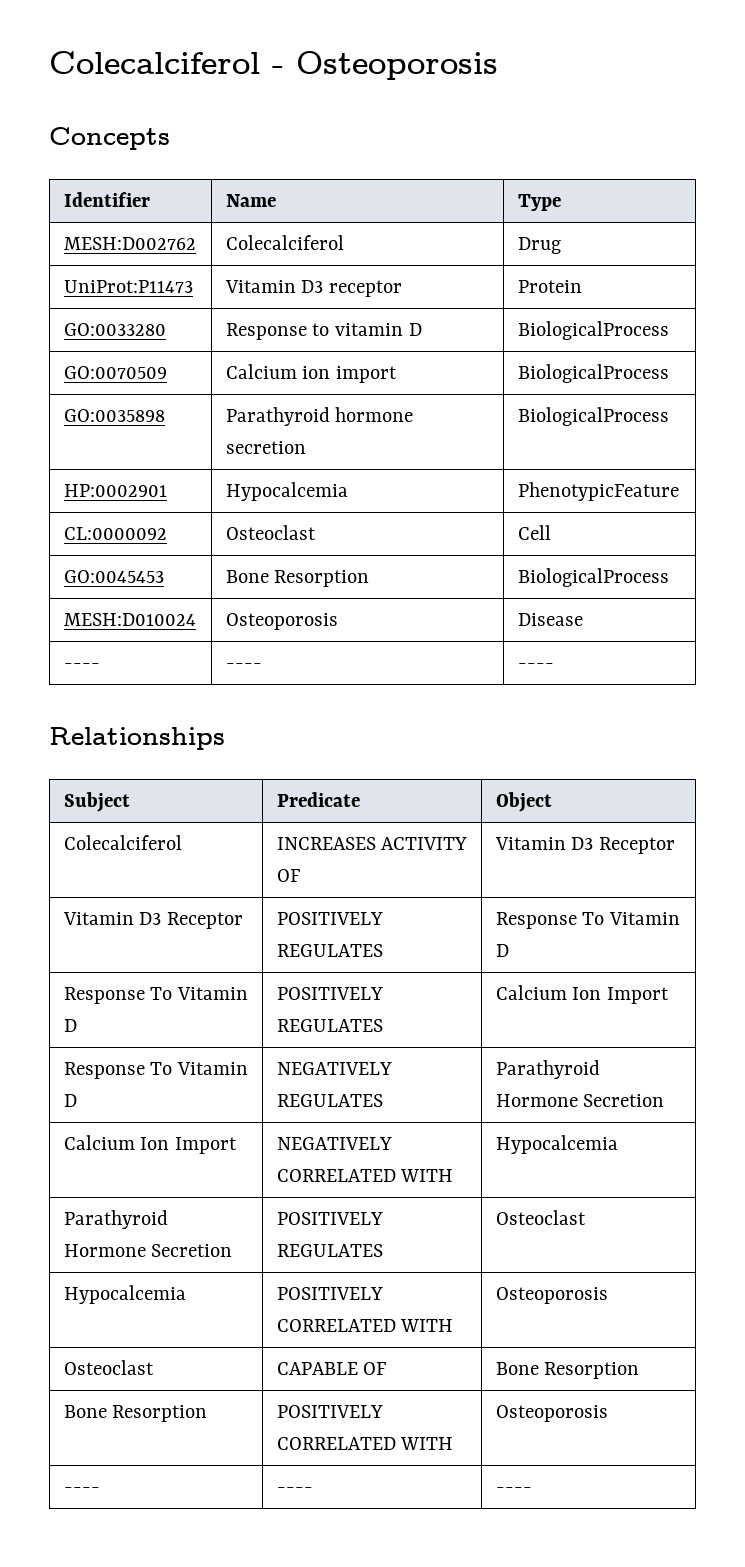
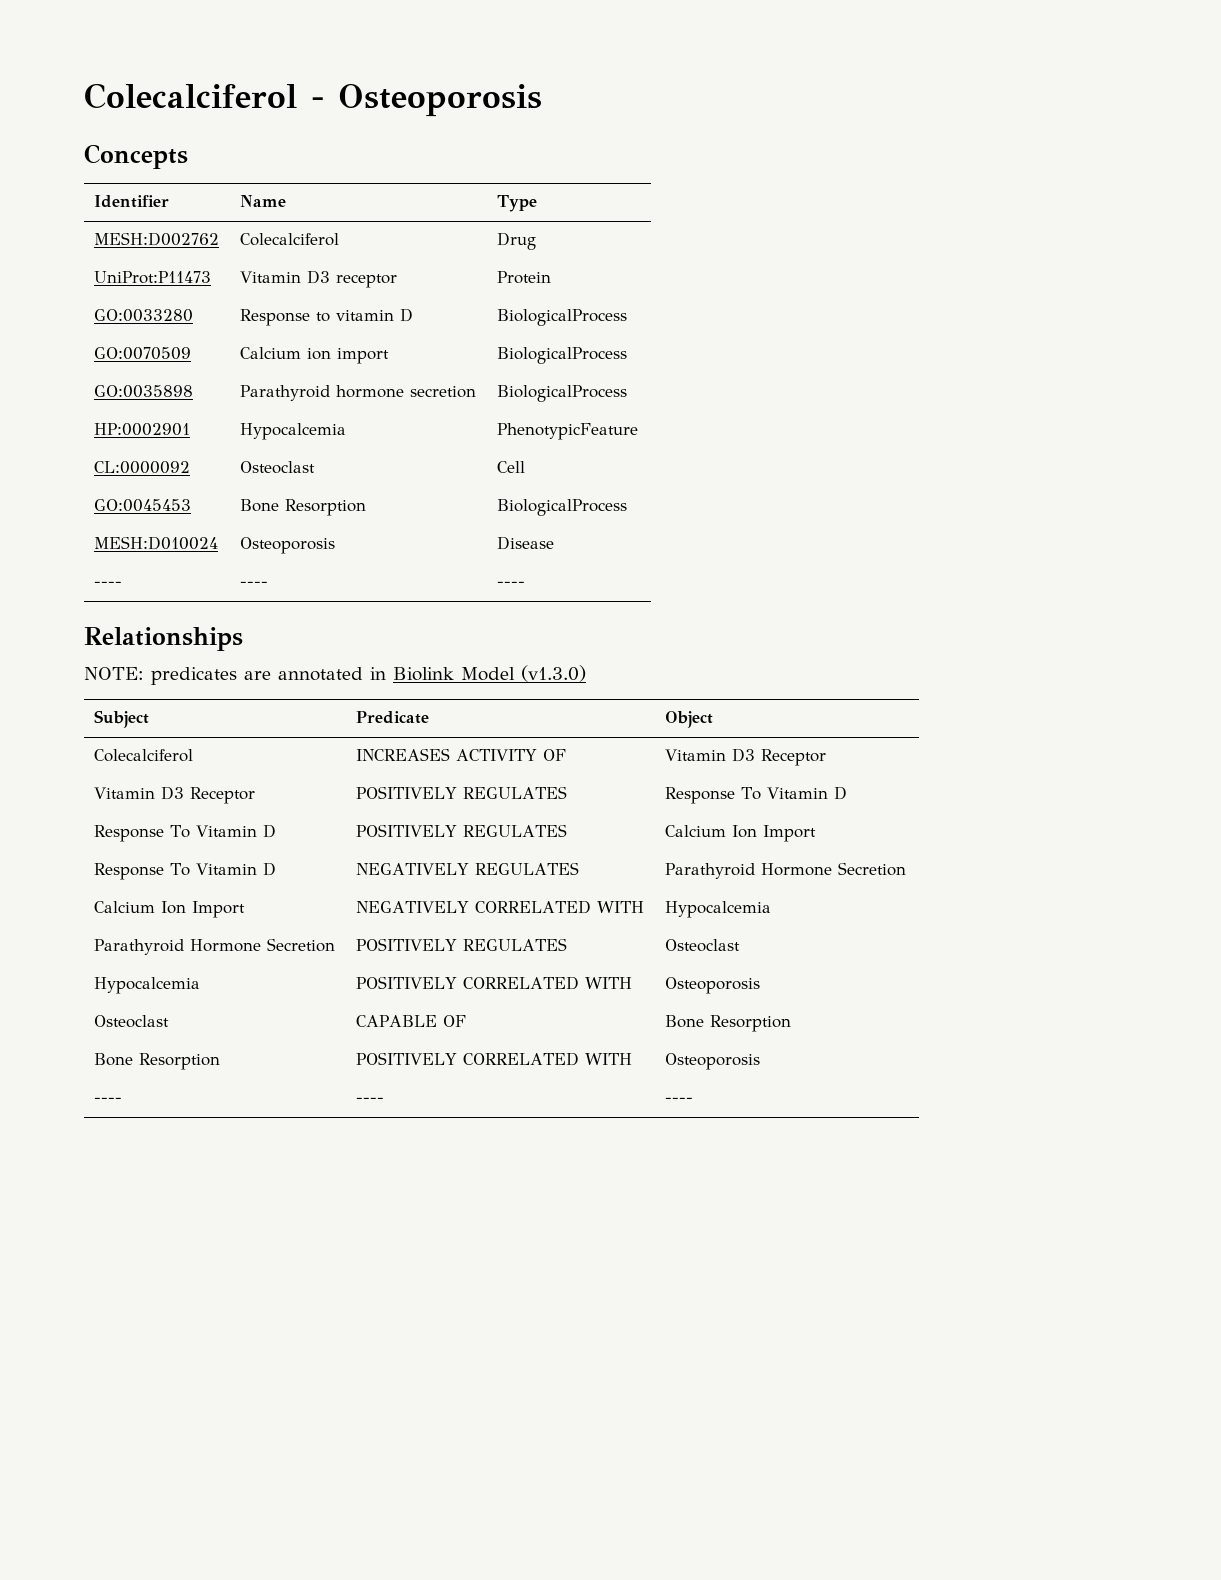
(225, 738) none -> [84,665,586,685] // NOTE: predicates are annotated in Biolink Model (v1.3.0)

